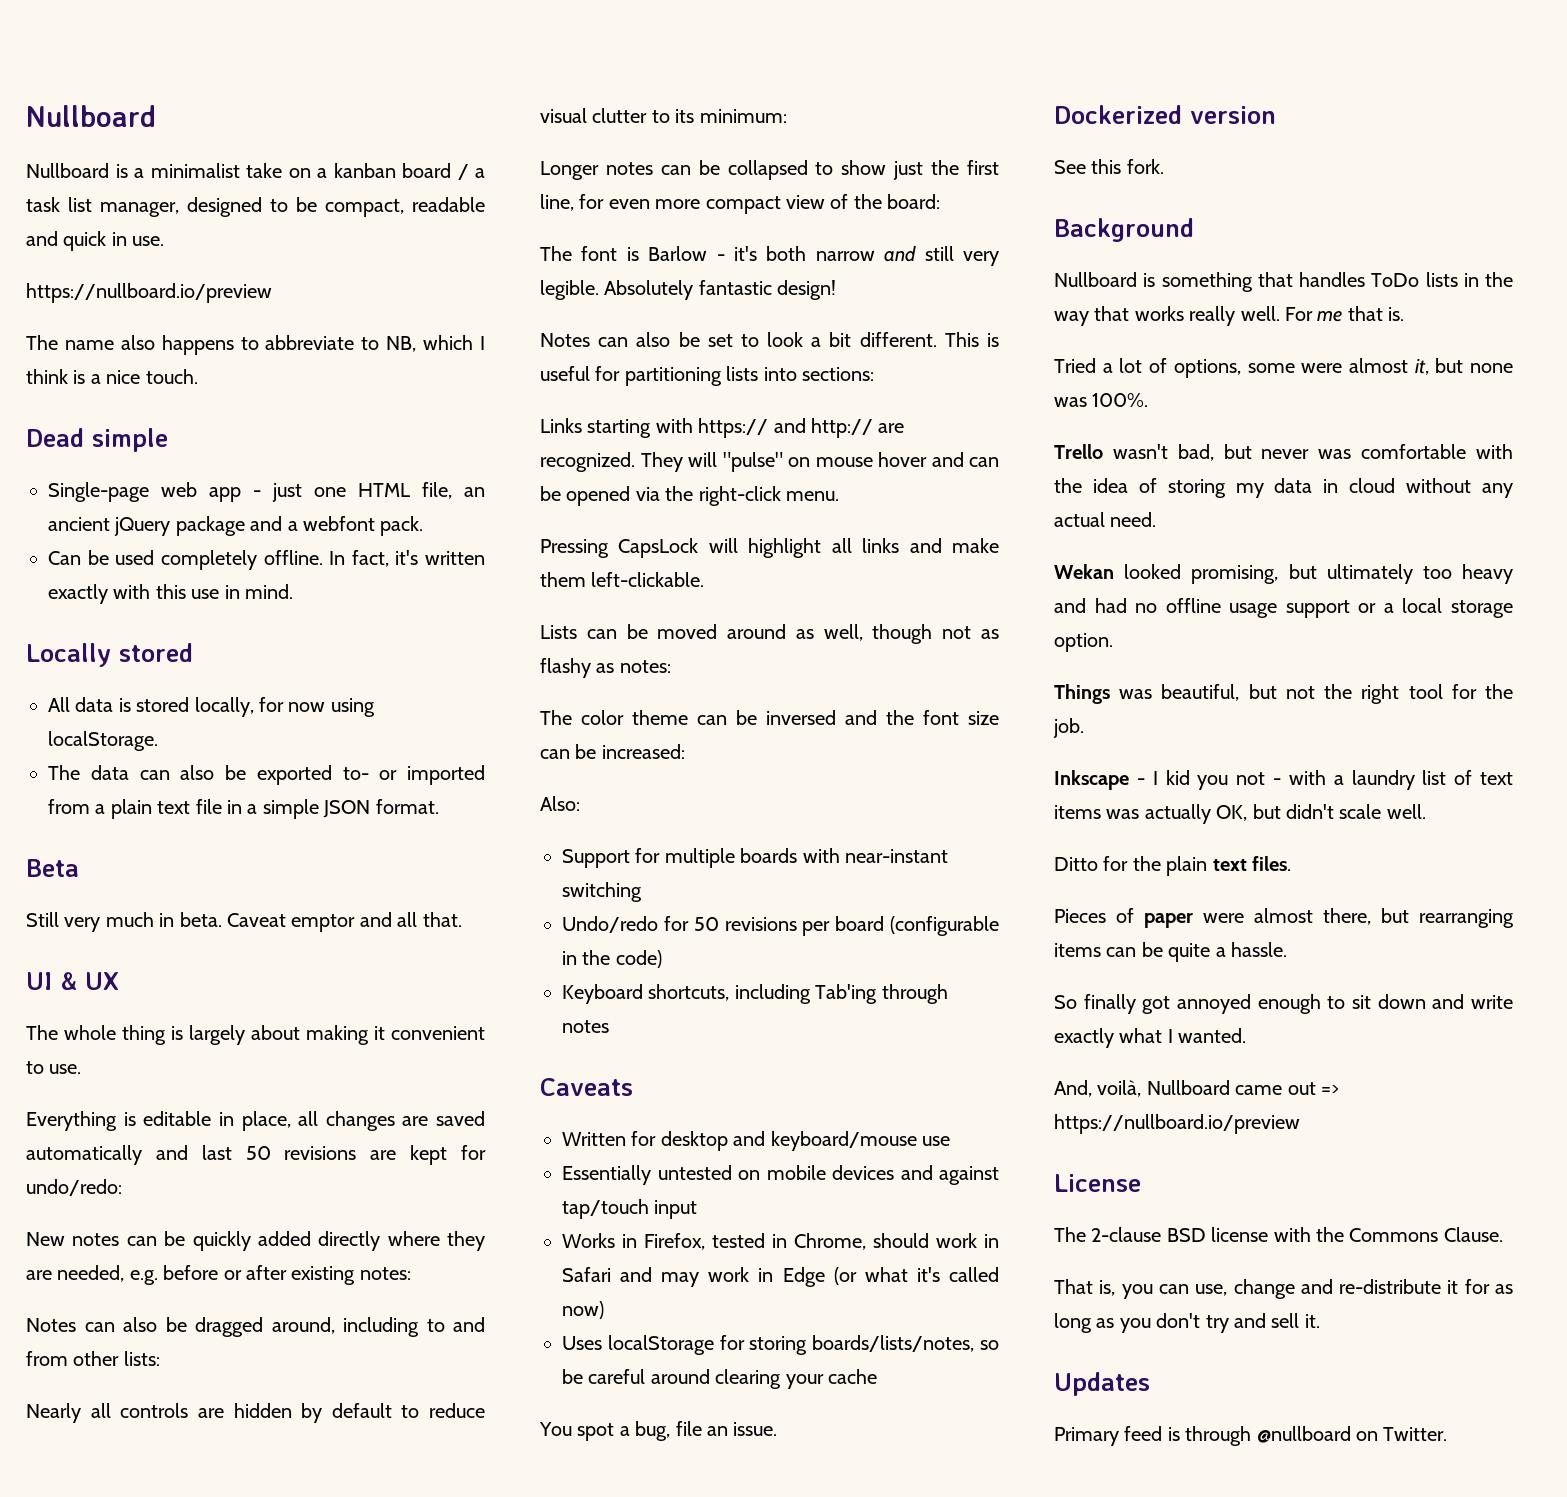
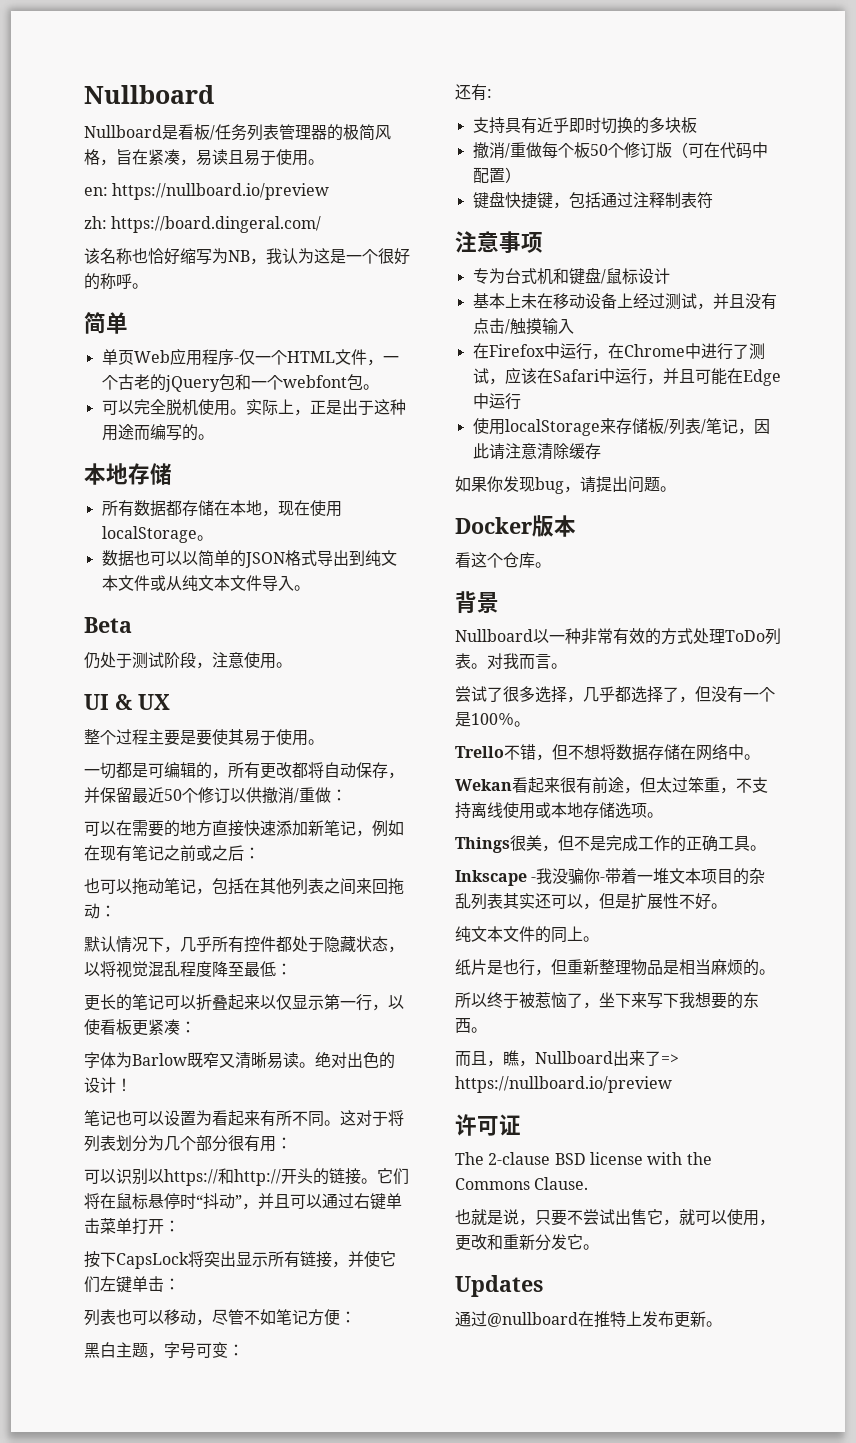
[115,163,485,180] [26,197,485,217] [26,231,165,251] [26,283,272,303] [26,335,486,355] [26,369,198,384] [26,428,168,452] [48,482,485,502] [48,516,424,536] [48,550,485,570] [48,584,293,604] [26,643,193,667] [48,697,375,717] [48,731,158,751] [48,765,485,785] [48,799,439,819] [26,859,79,877] [26,912,462,932] [26,972,119,990] [26,1025,485,1045] [26,1061,82,1074] [26,1111,485,1131] [26,1145,486,1165] [26,1179,122,1196] [26,1231,485,1251] [26,1265,411,1285] [26,1317,485,1337] [26,1351,160,1366] [26,1403,485,1423] [540,108,787,123] [540,160,1000,180] [540,194,941,214] [540,246,999,266] [540,280,837,300] [540,332,999,347] [540,366,874,386] [540,418,905,438] [540,452,999,472] [540,486,839,506] [540,538,999,558] [540,572,705,587] [540,624,999,644] [540,658,671,678] [540,710,999,725] [540,744,685,759] [540,796,580,811] [562,848,948,868] [562,882,642,902] [562,916,999,936] [562,950,662,968] [562,984,948,1004] [562,1020,609,1033] [540,1078,633,1096] [562,1131,950,1151] [562,1165,999,1185] [562,1199,698,1219] [562,1233,999,1250] [562,1267,999,1287] [562,1301,604,1319] [562,1335,999,1355] [562,1369,877,1389] [539,1421,778,1441] [1054,105,1276,124] [1054,159,1164,174] [1054,218,1194,242] [1054,272,1513,292] [1054,306,1405,326] [1054,358,1513,378] [1054,393,1149,407] [1054,444,1513,461] [1054,478,1513,498] [1054,512,1157,527] [1054,564,1513,584] [1054,598,1513,618] [1054,633,1113,652] [1054,684,1513,704] [1053,718,1084,738] [1054,770,1513,790] [1054,804,1426,824] [1054,856,1291,876] [1054,908,1514,928] [1054,942,1287,962] [1054,994,1513,1014] [1054,1028,1247,1048] [1054,1080,1316,1097] is a minimalist take on a kanban board / a task list manager, designed to be compact, readable and quick in use. // https://nullboard.io/preview // The name also happens to abbreviate to NB, which I think is a nice touch. // Dead simple // Single-page web app - just one HTML file, an ancient jQuery package and a webfont pack. // Can be used completely offline. In fact, it's written exactly with this use in mind. // Locally stored // All data is stored locally, for now using localStorage. // The data can also be exported to- or imported from a plain text file in a simple JSON format. // Beta // Still very much in beta. Caveat emptor and all that. // UI & UX // The whole thing is largely about making it convenient to use. // Everything is editable in place, all changes are saved automatically and last 50 revisions are kept for undo/redo: // New notes can be quickly added directly where they are needed, e.g. before or after existing notes: // Notes can also be dragged around, including to and from other lists: // Nearly all controls are hidden by default to reduce visual clutter to its minimum: // Longer notes can be collapsed to show just the first line, for even more compact view of the board: // The font is Barlow - it's both narrow and still very legible. Absolutely fantastic design! // Notes can also be set to look a bit different. This is useful for partitioning lists into sections: // Links starting with https:// and http:// are recognized. They will "pulse" on mouse hover and can be opened via the right-click menu. // Pressing CapsLock will highlight all links and make them left-clickable. // Lists can be moved around as well, though not as flashy as notes: // The color theme can be inversed and the font size can be increased: // Also: // Support for multiple boards with near-instant switching // Undo/redo for 50 revisions per board (configurable in the code) // Keyboard shortcuts, including Tab'ing through notes // Caveats // Written for desktop and keyboard/mouse use // Essentially untested on mobile devices and against tap/touch input // Works in Firefox, tested in Chrome, should work in Safari and may work in Edge (or what it's called now) // Uses localStorage for storing boards/lists/notes, so be careful around clearing your cache // You spot a bug, file an issue. // Dockerized version // See this fork. // Background // Nullboard is something that handles ToDo lists in the way that works really well. For me that is. // Tried a lot of options, some were almost it, but none was 100%. // Trello wasn't bad, but never was comfortable with the idea of storing my data in cloud without any actual need. // Wekan looked promising, but ultimately too heavy and had no offline usage support or a local storage option. // Things was beautiful, but not the right tool for the job. // Inkscape - I kid you not - with a laundry list of text items was actually OK, but didn't scale well. // Ditto for the plain text files. // Pieces of paper were almost there, but rearranging items can be quite a hassle. // So finally got annoyed enough to sit down and write exactly what I wanted. // And, voilà, Nullboard came out -> [162,124,391,141] [84,149,324,166] [84,183,330,200] [84,216,322,233] [84,248,410,265] [84,273,148,290] [84,312,128,334] [101,348,399,366] [101,374,379,392] [101,399,406,416] [101,424,214,441] [84,463,172,485] [101,500,342,517] [101,526,213,543] [101,550,397,568] [101,575,310,591] [84,617,132,633] [84,652,292,669] [84,694,170,710] [84,729,324,746] [84,762,404,779] [84,787,347,804] [84,820,404,837] [84,845,260,862] [84,878,404,895] [84,903,116,919] [84,936,404,953] [84,961,292,978] [84,994,404,1011] [84,1019,196,1036] [84,1052,395,1069] [84,1077,132,1093] [84,1110,404,1127] [84,1135,292,1152] [84,1168,409,1186] [84,1193,402,1210] [84,1218,180,1234] [84,1251,396,1269] [84,1276,180,1293] [84,1309,356,1326] [84,1342,244,1359] [455,84,492,101] [472,117,697,134] [472,142,768,159] [472,167,521,183] [472,191,713,209] [455,231,543,253] [472,267,670,285] [472,293,777,310] [472,318,574,335] [472,343,765,360] [472,367,781,386] [472,393,521,410] [472,418,770,436] [472,443,601,460] [455,476,676,494] [455,515,576,537] [455,552,551,568] [455,591,499,614] [455,628,781,645] [455,653,567,670] [455,686,775,703] [455,712,530,727] [455,743,760,761] [455,777,768,794] [455,802,663,819] [455,835,766,853] [455,868,766,886] [455,893,727,910] [455,926,599,943] [455,959,775,976] [455,992,759,1009] [455,1018,487,1033] [455,1050,661,1067] 是看板/任务列表管理器的极简风格，旨在紧凑，易读且易于使用。 // en: https://nullboard.io/preview // zh: https://board.dingeral.com/ // 该名称也恰好缩写为NB，我认为这是一个很好的称呼。 // 简单 // 单页Web应用程序-仅一个HTML文件，一个古老的jQuery包和一个webfont包。 // 可以完全脱机使用。实际上，正是出于这种用途而编写的。 // 本地存储 // 所有数据都存储在本地，现在使用localStorage。 // 数据也可以以简单的JSON格式导出到纯文本文件或从纯文本文件导入。 // Beta // 仍处于测试阶段，注意使用。 // UI & UX // 整个过程主要是要使其易于使用。 // 一切都是可编辑的，所有更改都将自动保存，并保留最近50个修订以供撤消/重做： // 可以在需要的地方直接快速添加新笔记，例如在现有笔记之前或之后： // 也可以拖动笔记，包括在其他列表之间来回拖动： // 默认情况下，几乎所有控件都处于隐藏状态，以将视觉混乱程度降至最低： // 更长的笔记可以折叠起来以仅显示第一行，以使看板更紧凑： // 字体为Barlow既窄又清晰易读。绝对出色的设计！ // 笔记也可以设置为看起来有所不同。这对于将列表划分为几个部分很有用： // 可以识别以https://和http://开头的链接。它们将在鼠标悬停时“抖动”，并且可以通过右键单击菜单打开： // 按下CapsLock将突出显示所有链接，并使它们左键单击： // 列表也可以移动，尽管不如笔记方便： // 黑白主题，字号可变： // 还有: // 支持具有近乎即时切换的多块板 // 撤消/重做每个板50个修订版（可在代码中配置） // 键盘快捷键，包括通过注释制表符 // 注意事项 // 专为台式机和键盘/鼠标设计 // 基本上未在移动设备上经过测试，并且没有点击/触摸输入 // 在Firefox中运行，在Chrome中进行了测试，应该在Safari中运行，并且可能在Edge中运行 // 使用localStorage来存储板/列表/笔记，因此请注意清除缓存 // 如果你发现bug，请提出问题。 // Docker版本 // 看这个仓库。 // 背景 // Nullboard以一种非常有效的方式处理ToDo列表。对我而言。 // 尝试了很多选择，几乎都选择了，但没有一个是100％。 // Trello不错，但不想将数据存储在网络中。 // Wekan看起来很有前途，但太过笨重，不支持离线使用或本地存储选项。 // Things很美，但不是完成工作的正确工具。 // Inkscape -我没骗你-带着一堆文本项目的杂乱列表其实还可以，但是扩展性不好。 // 纯文本文件的同上。 // 纸片是也行，但重新整理物品是相当麻烦的。 // 所以终于被惹恼了，坐下来写下我想要的东西。 // 而且，瞧，Nullboard出来了
[1054,1174,1141,1192] License -> [455,1114,521,1136] 许可证
[1054,1279,1513,1299] [1054,1313,1320,1333] [1054,1372,1150,1396] [1054,1426,1448,1446] That is, you can use, change and re-distribute it for as long as you don't try and sell it. // Updates // Primary feed is through @nullboard on Twitter. -> [455,1209,775,1226] [455,1234,599,1251] [455,1275,543,1297] [455,1311,722,1328] 也就是说，只要不尝试出售它，就可以使用，更改和重新分发它。 // Updates // 通过@nullboard在推特上发布更新。

